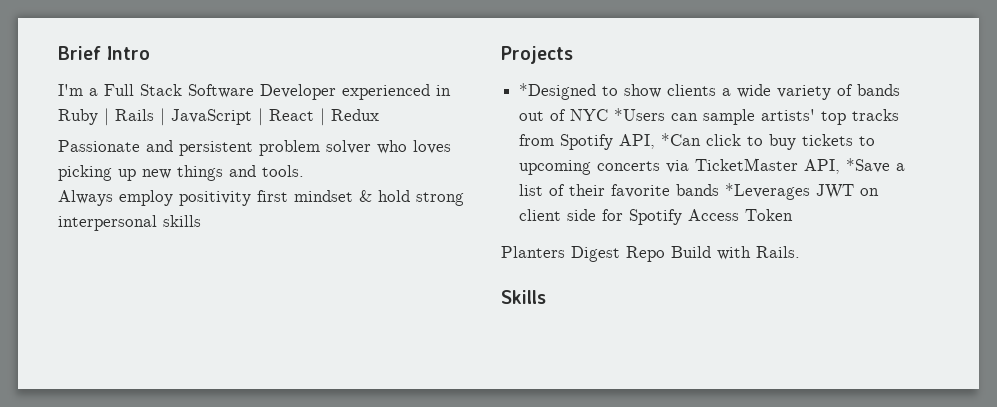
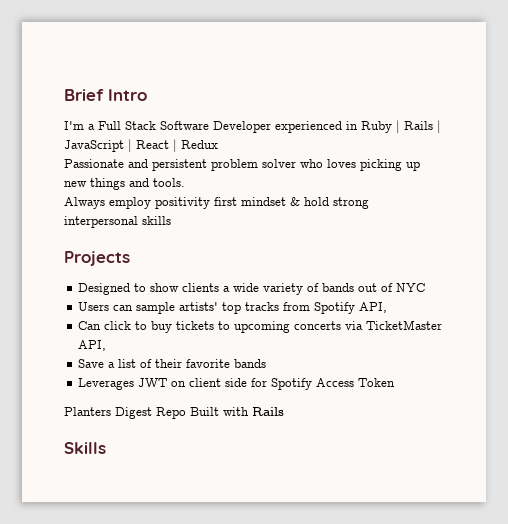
[519,83,597,100] *Designed -> [78,283,131,295] Designed
[614,108,666,121] *Users -> [78,302,110,311] // Users
[661,133,702,146] *Can -> [78,321,102,330] // Can
[846,158,891,173] *Save -> [78,359,105,368] // Save
[725,183,811,200] *Leverages -> [78,378,135,390] // Leverages
[671,246,800,260] Build with Rails. -> [190,407,284,416] Built with Rails

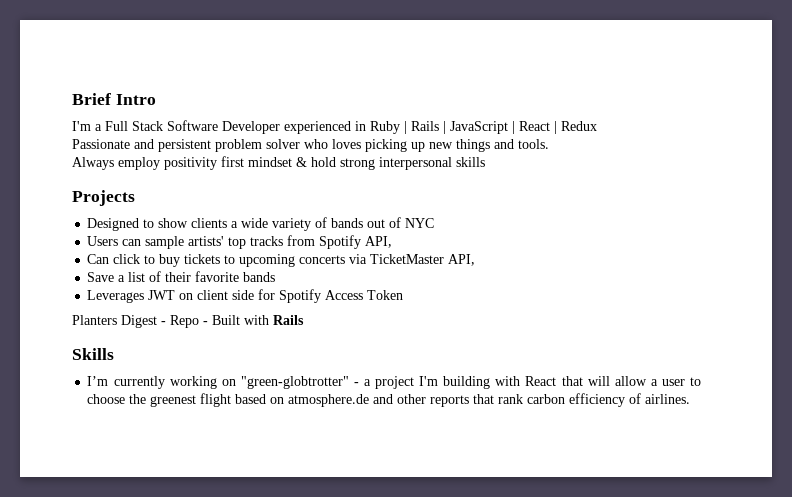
[156,407,186,419] Repo -> [161,315,208,328] - Repo -
(106, 448) none -> [87,376,702,389] [87,393,691,407] // I’m currently working on "green-globtrotter" - a project I'm building with React that will allow a user to choose the greenest flight based on atmosphere.de and other reports that rank carbon efficiency of airlines.

